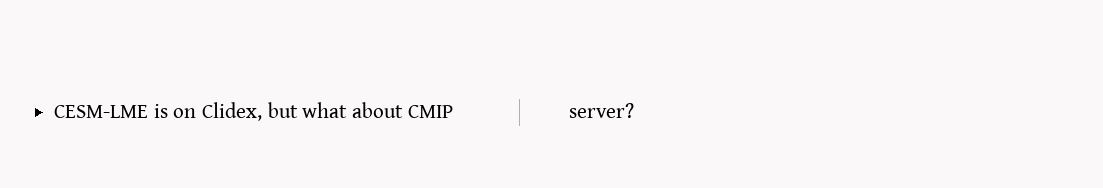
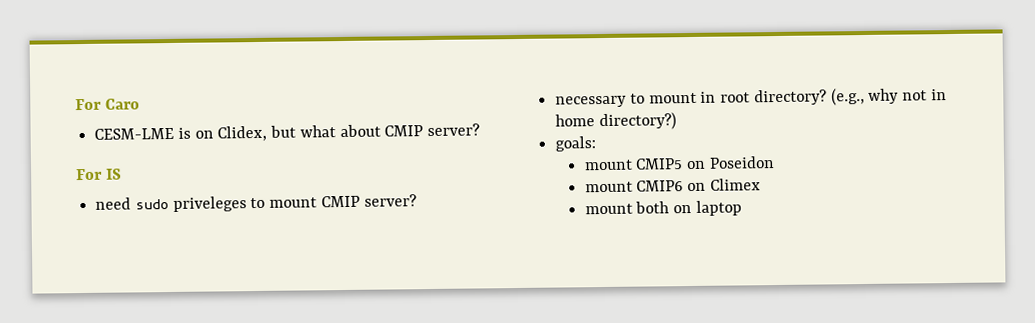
(54, 111) none -> [75,98,140,111] For Caro //
(635, 110) none -> [76,168,122,181] [95,194,417,212] [555,88,947,108] [555,112,677,131] [555,136,597,152] [583,156,775,171] [584,178,761,193] [584,200,742,216] // For IS // need sudo priveleges to mount CMIP server? // necessary to mount in root directory? (e.g., why not in home directory?) // goals: // mount CMIP5 on Poseidon // mount CMIP6 on Climex // mount both on laptop

